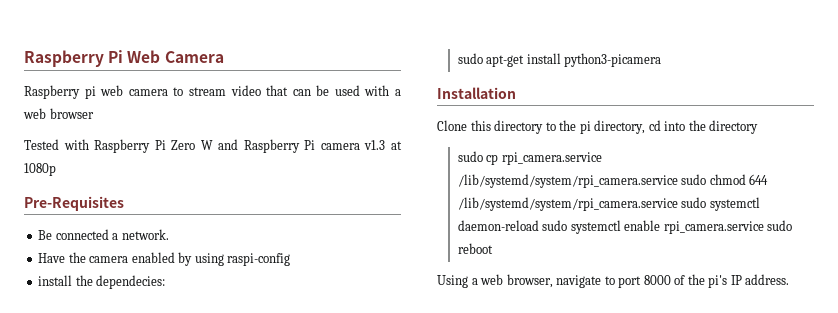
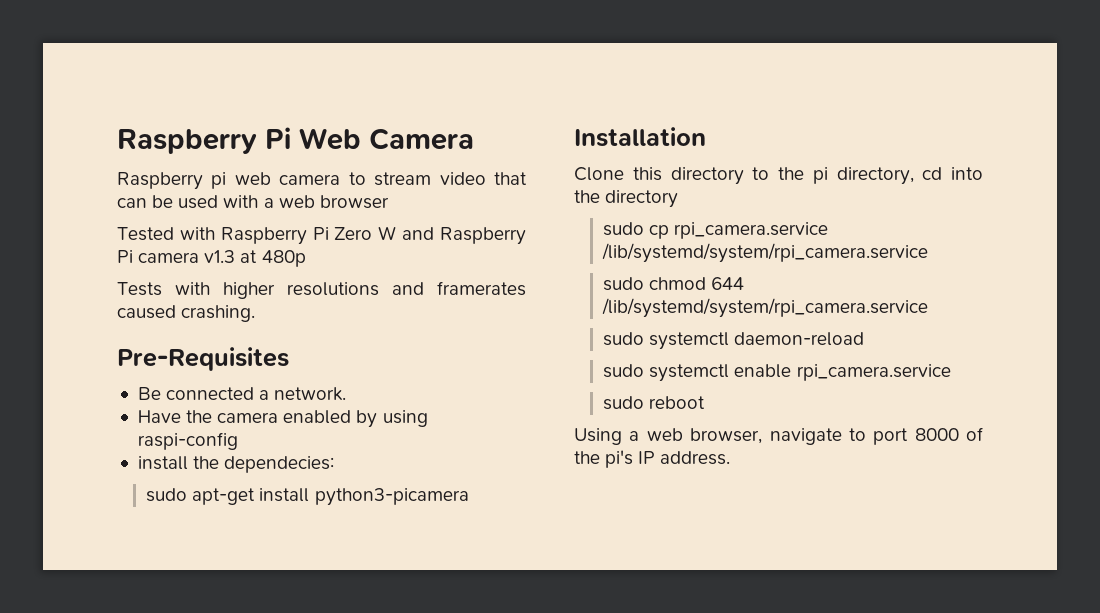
[24,163,56,176] 1080p -> [261,250,306,267] [117,281,526,299] [117,305,256,322] 480p // Tests with higher resolutions and framerates caused crashing.
(678, 181) none -> (929, 253) //
(678, 204) none -> (929, 308) //
(539, 225) none -> (865, 339) //
(764, 227) none -> (951, 372) //

